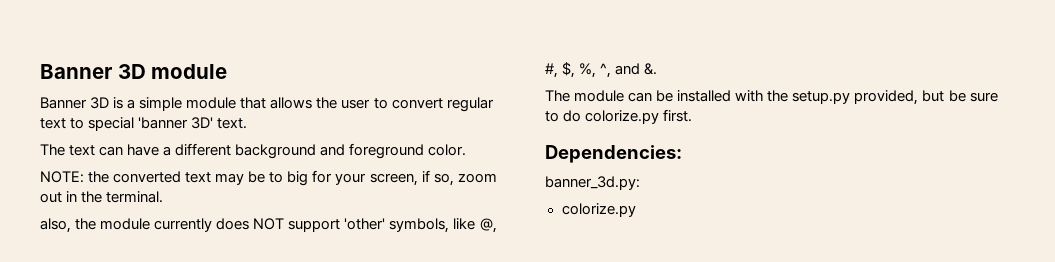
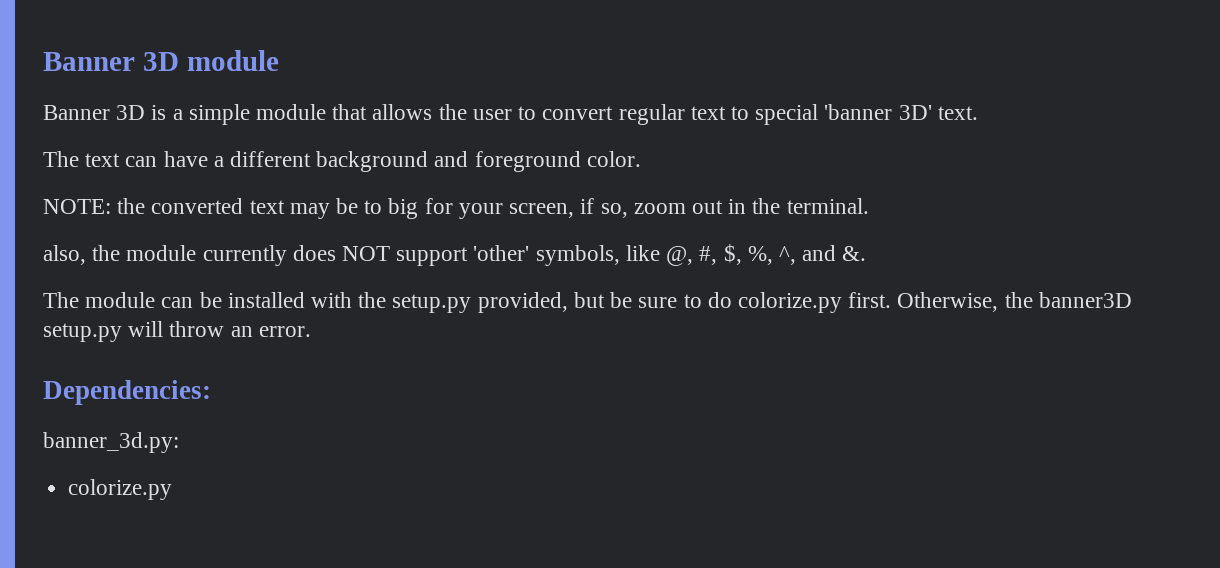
(693, 115) none -> [897,292,1132,312] [43,321,311,342] Otherwise, the banner3D setup.py will throw an error.

